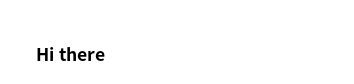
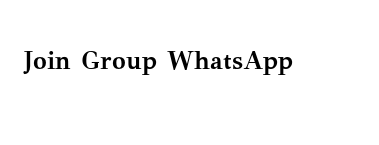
[36,47,105,61] Hi there -> [23,50,293,75] Join Group WhatsApp

